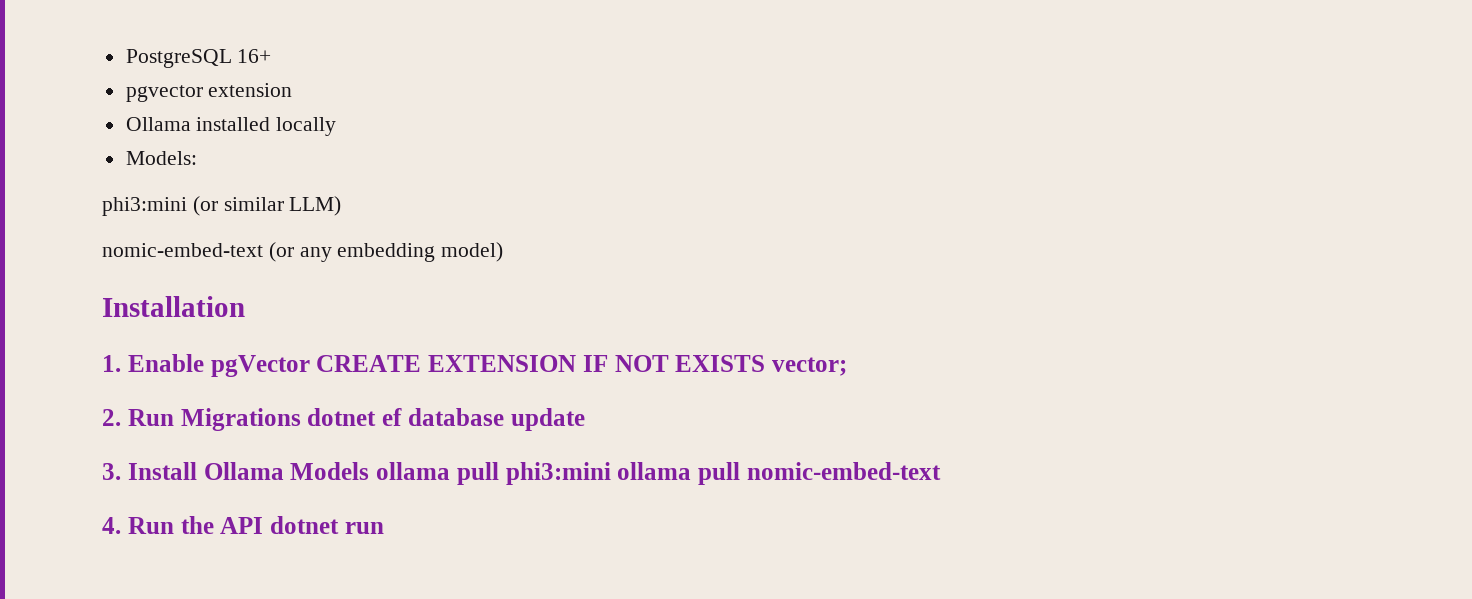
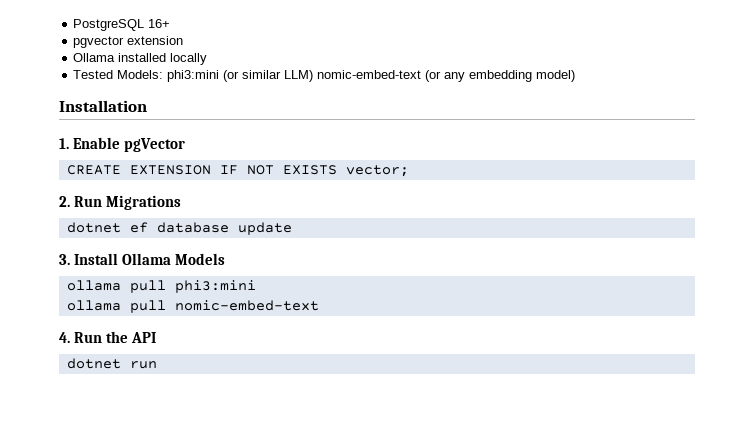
(337, 126) none -> [73,70,114,79] Tested
(197, 158) // -> (164, 74) none
(342, 206) // -> (314, 76) none
(310, 366) none -> (186, 145) //
(301, 419) none -> (182, 202) //
(370, 471) none -> (226, 259) //
(611, 473) none -> (256, 286) //
(264, 525) none -> (157, 337) //

